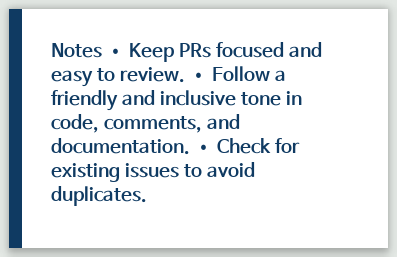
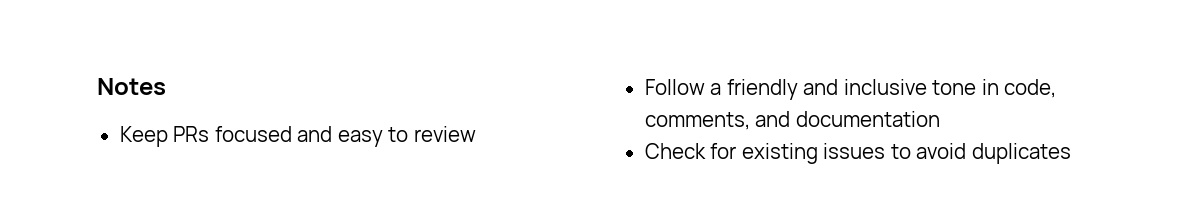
[106,48,124,57] • -> (166, 86) //
[119,67,207,83] review. • -> [413,126,476,142] review //
[51,138,212,155] documentation. • -> [795,111,940,127] documentation //
[51,186,147,206] duplicates. -> [971,143,1071,164] duplicates

